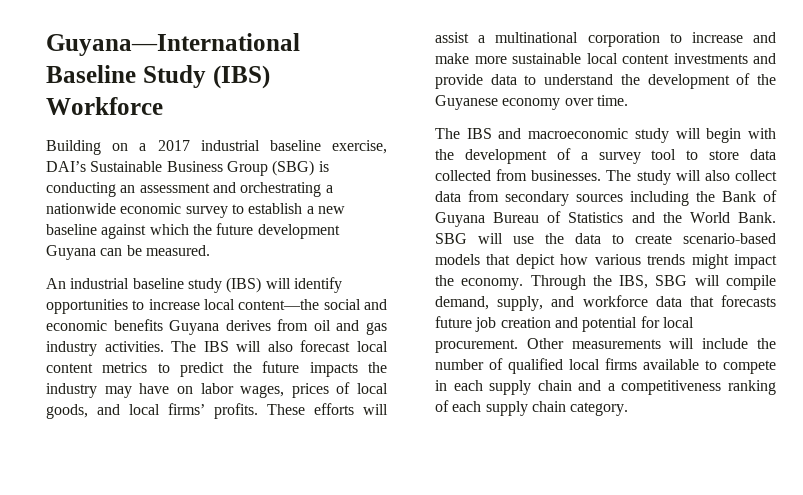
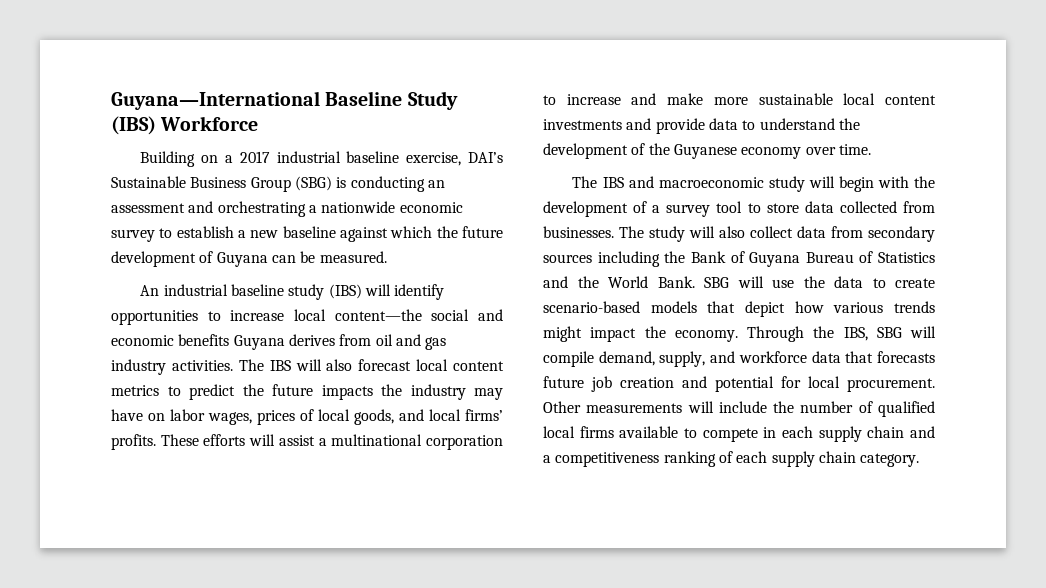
(340, 231) none -> [199,251,214,263] of

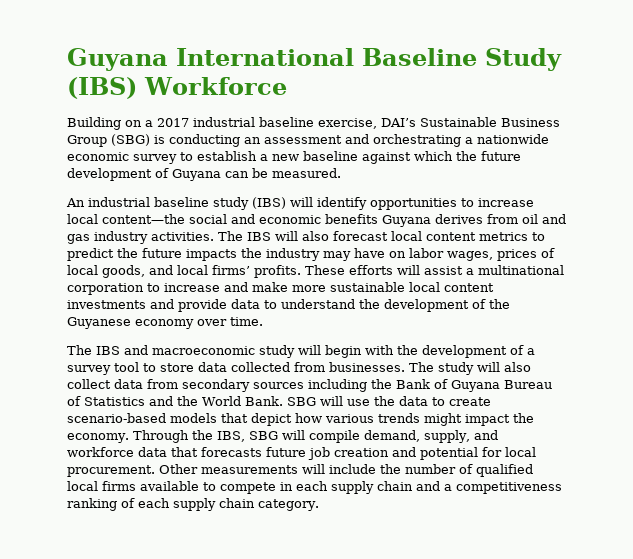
[111,91,320,110] Guyana—International -> [67,48,354,71] Guyana International

